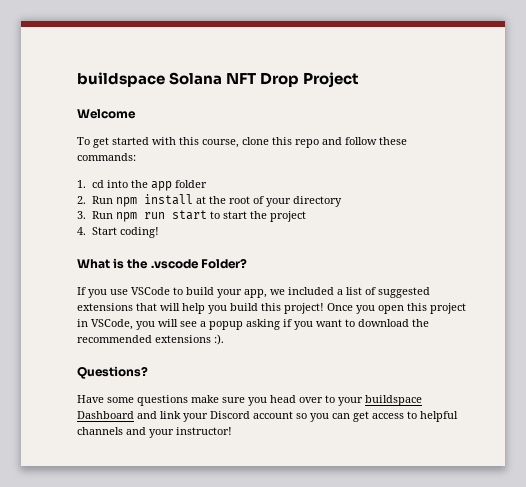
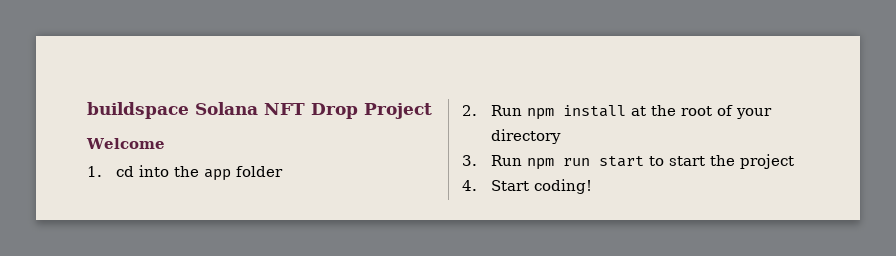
[77,137,407,148] [77,153,136,161] // To get started with this course, clone this repo and follow these commands: -> (165, 143) none
[77,258,247,269] [77,287,430,298] [77,303,466,314] [77,319,429,330] [77,334,224,345] [77,366,148,379] [77,395,422,406] [77,411,458,422] [77,427,232,438] // What is the .vscode Folder? // If you use VSCode to build your app, we included a list of suggested extensions that will help you build this project! Once you open this project in VSCode, you will see a popup asking if you want to download the recommended extensions :). // Questions? // Have some questions make sure you head over to your buildspace Dashboard and link your Discord account so you can get access to helpful channels and your instructor! -> (592, 186) none

